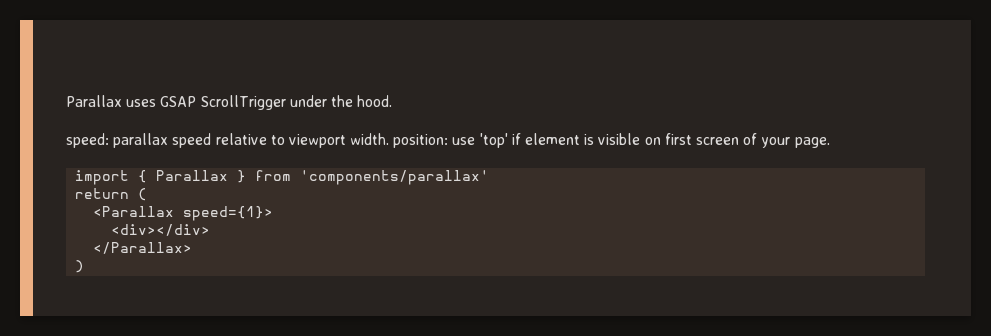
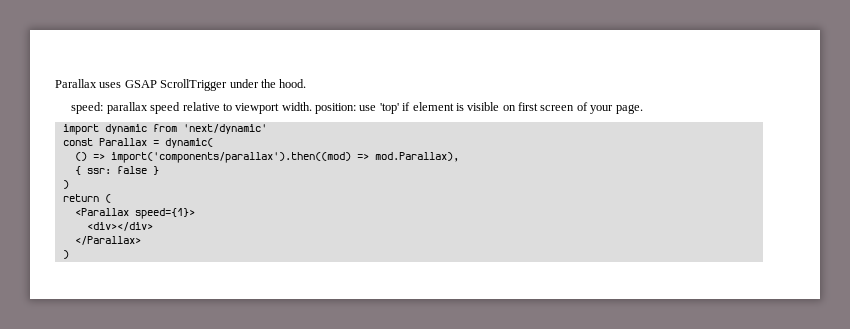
[138,170,229,183] { Parallax -> [104,124,267,134] [62,138,213,148] [74,152,459,163] [74,166,147,175] dynamic from 'next/dynamic' // const Parallax = dynamic( // () => import('components/parallax').then((mod) => mod.Parallax), // { ssr: false
[255,170,490,185] from 'components/parallax' -> [62,180,69,189] // )

